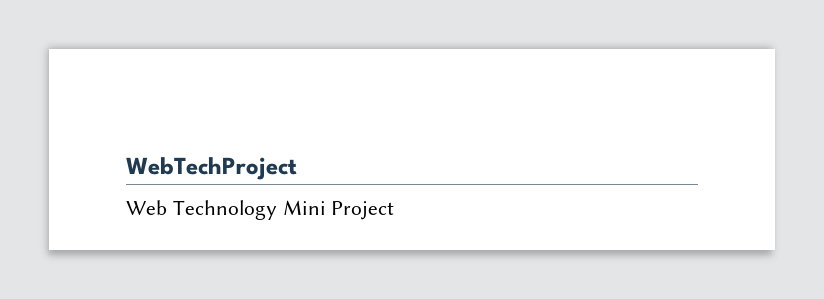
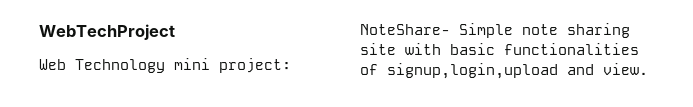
[282,200,395,220] Mini Project -> [174,58,291,73] [360,23,630,38] [360,43,639,55] [360,63,648,79] mini project: NoteShare- Simple note sharing site with basic functionalities of signup,login,upload and view.

